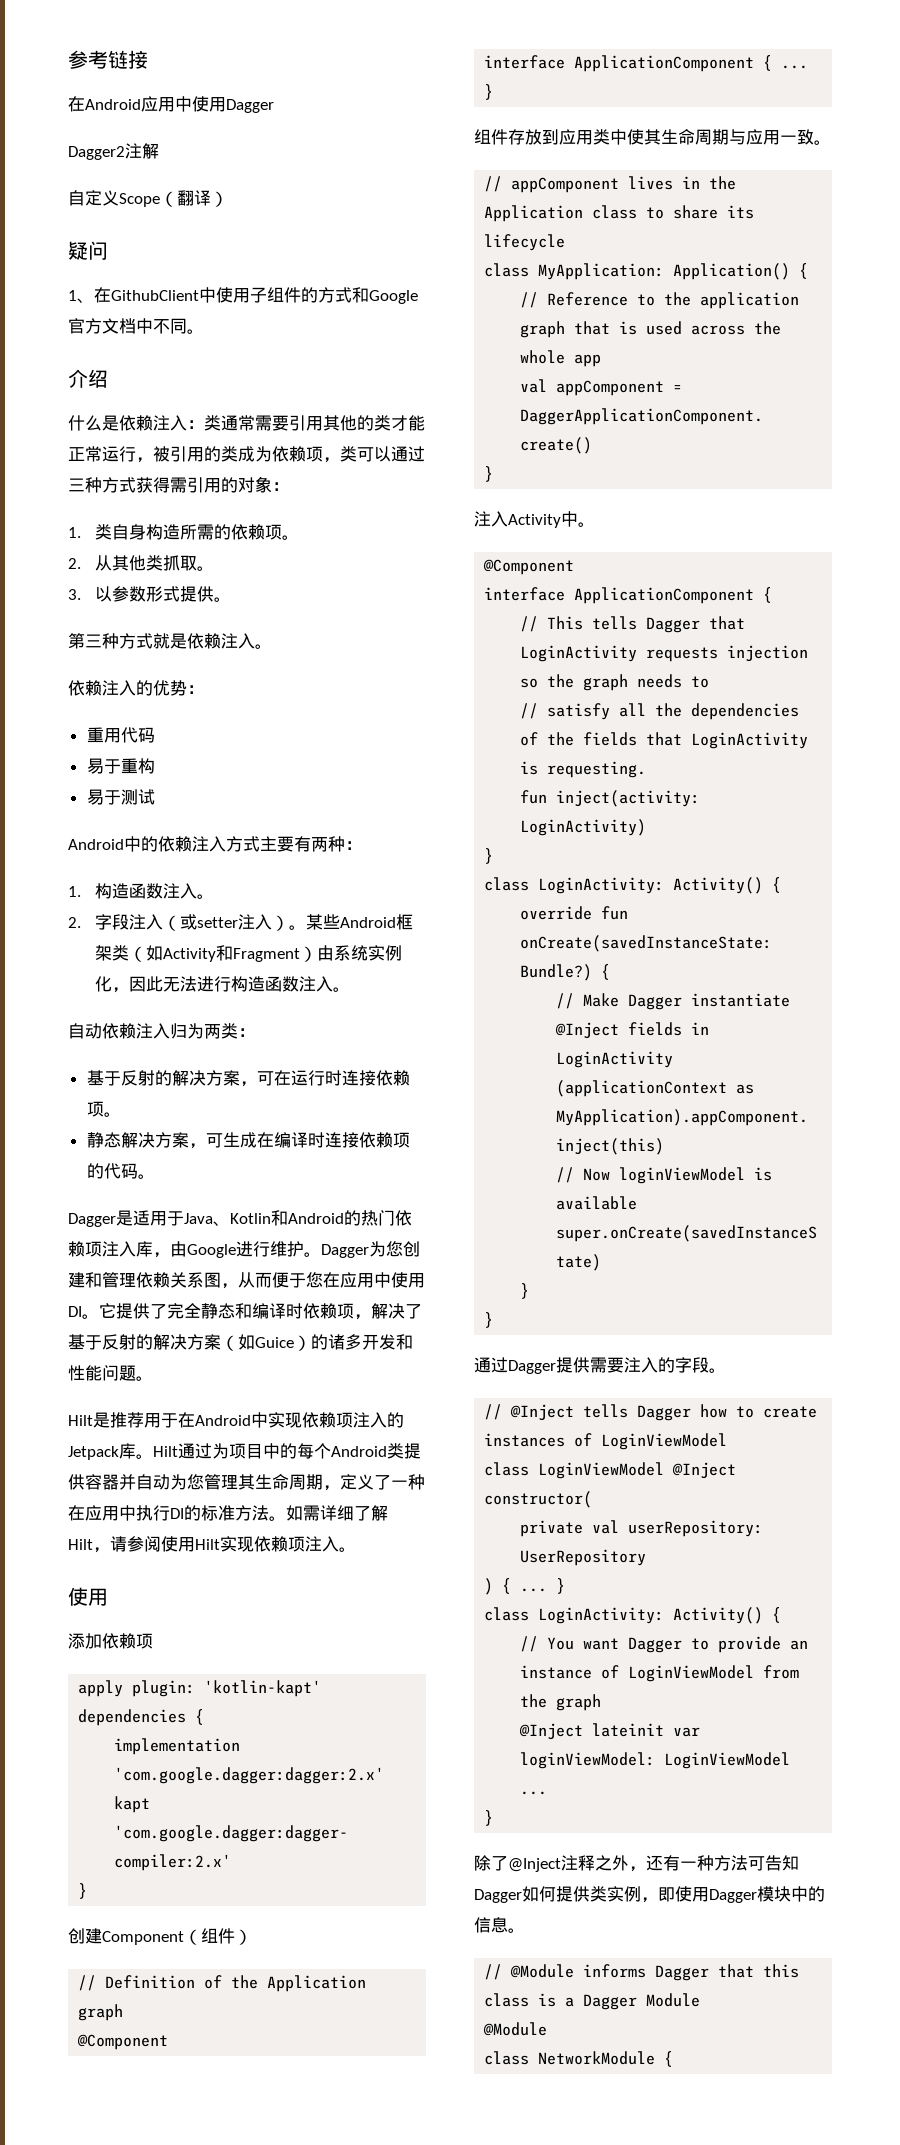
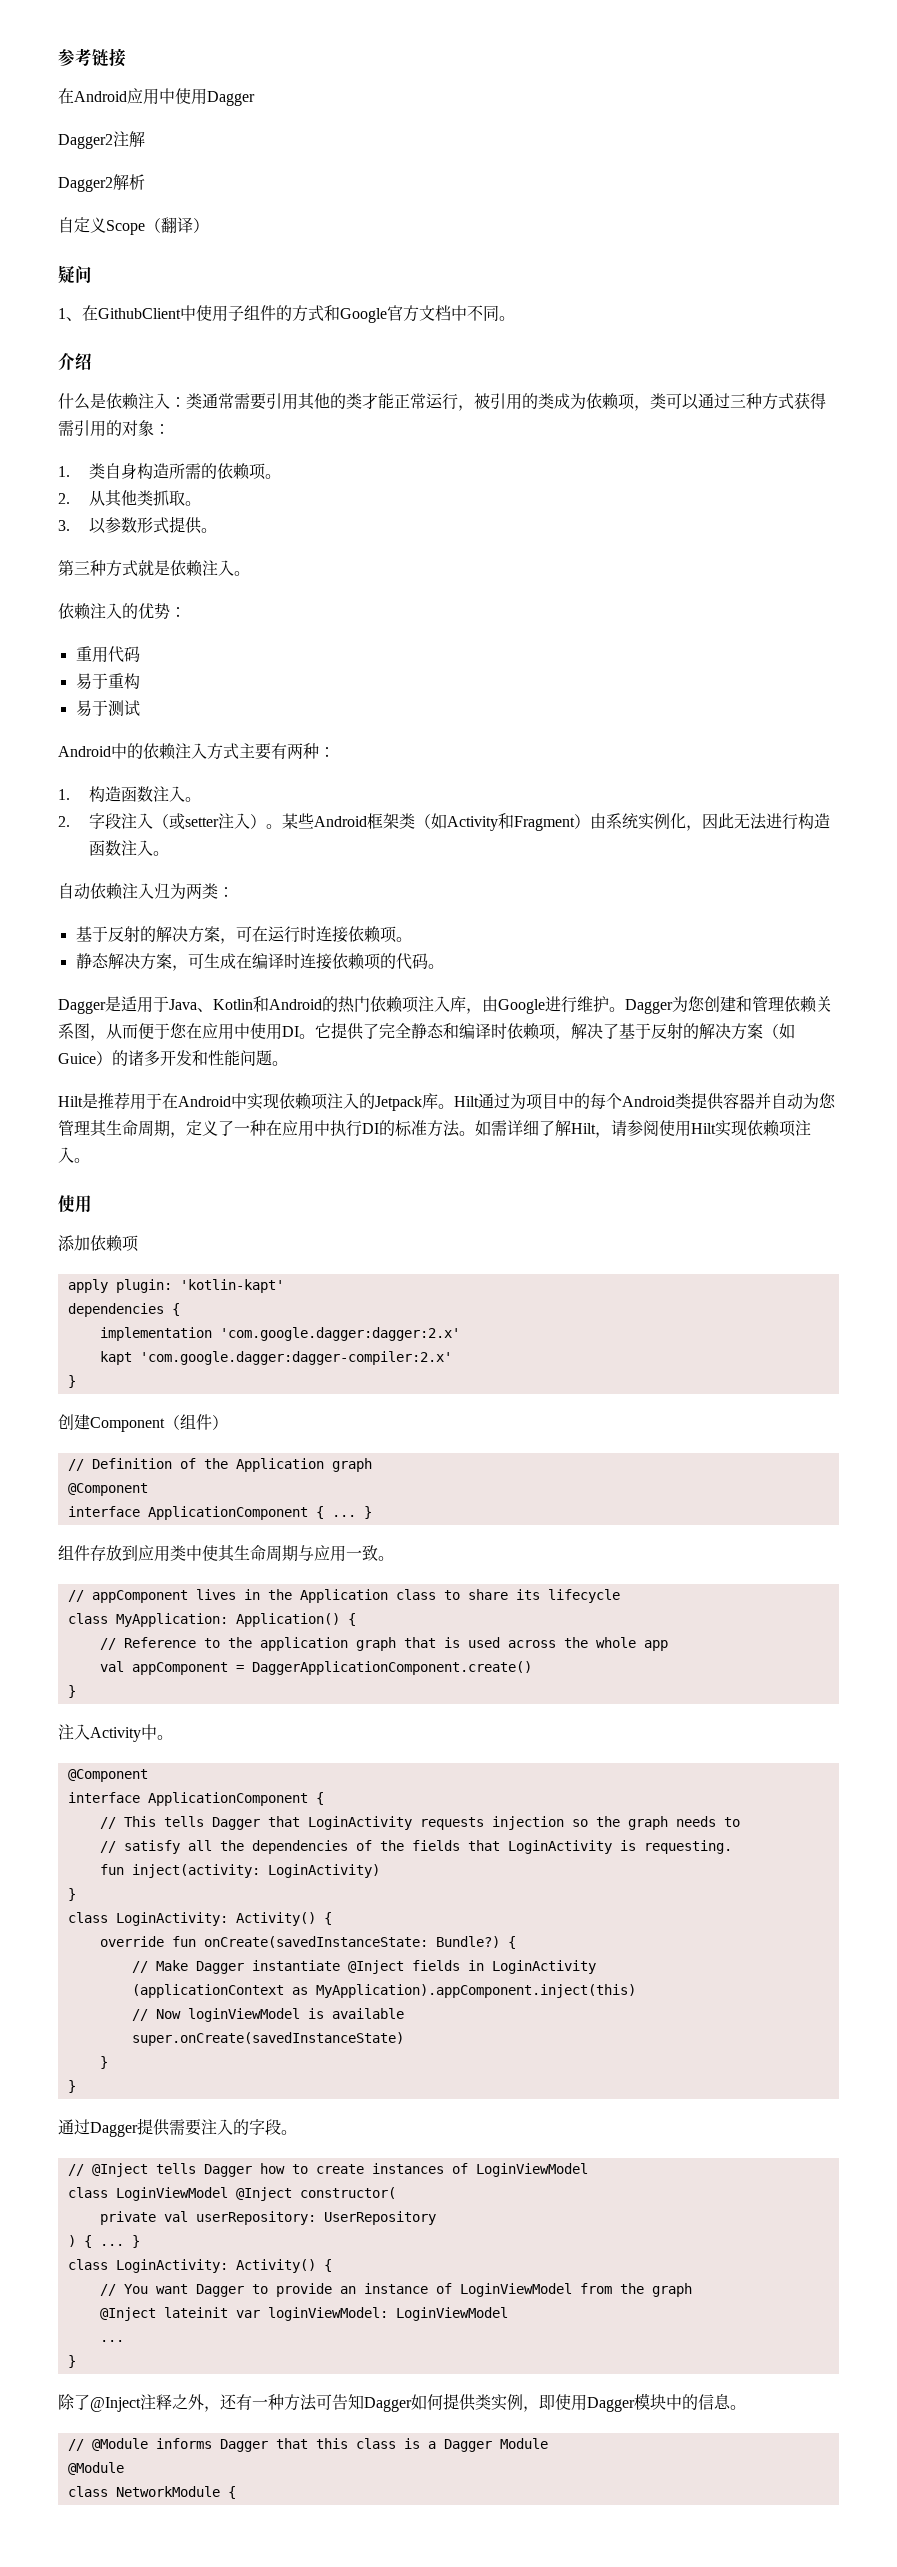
(159, 151) none -> [58,174,145,192] // Dagger2解析

